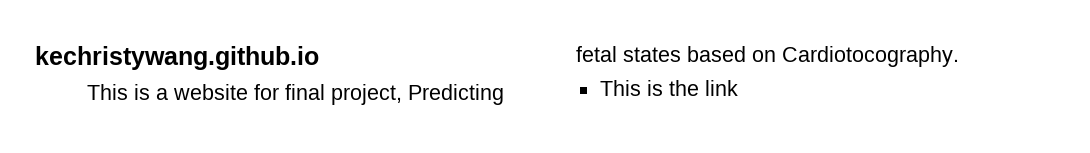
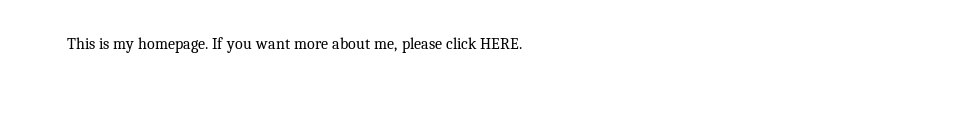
[35,46,319,70] [86,84,504,105] [576,46,959,67] [599,80,738,96] kechristywang.github.io // This is a website for final project, Predicting fetal states based on Cardiotocography. // This is the link -> [66,37,522,53] This is my homepage. If you want more about me, please click HERE.

